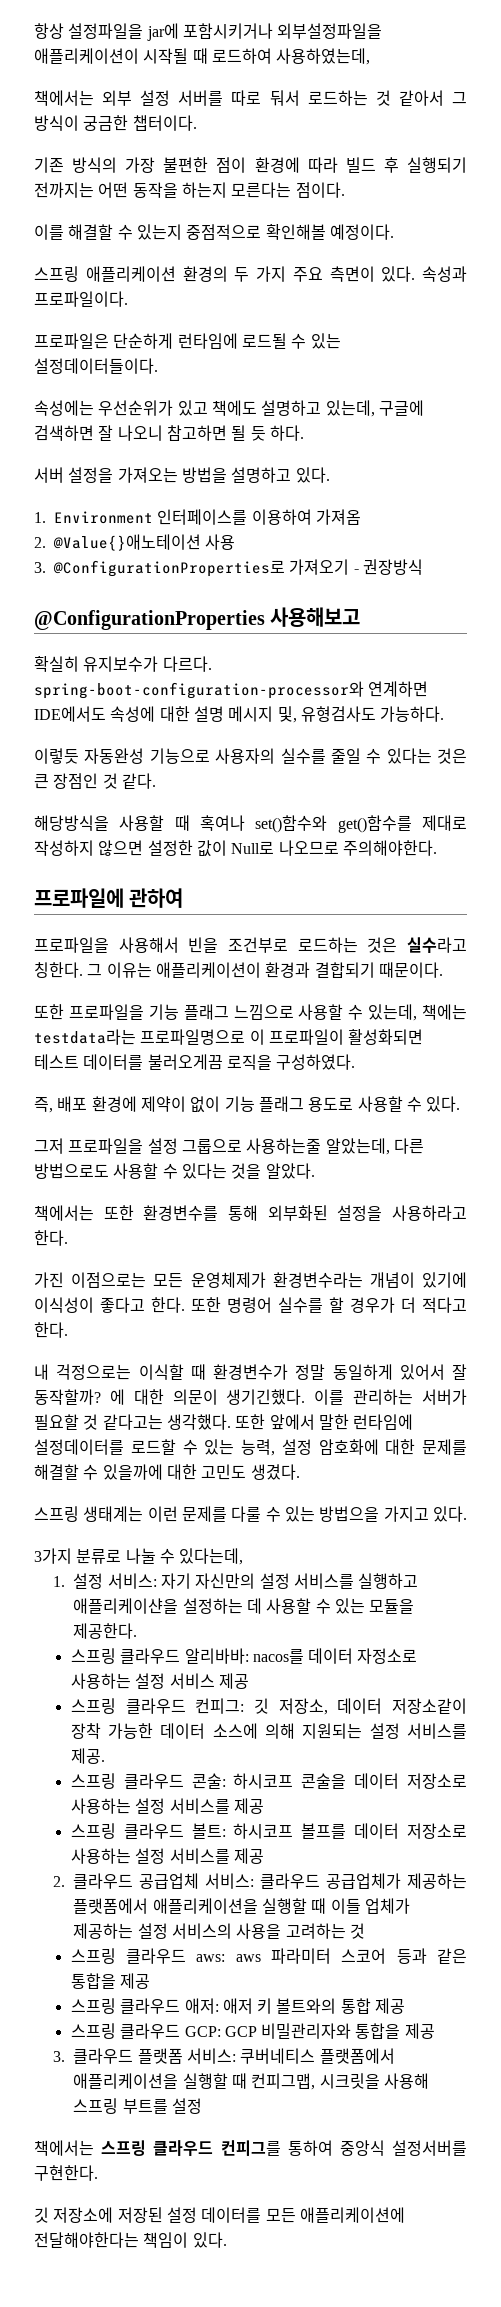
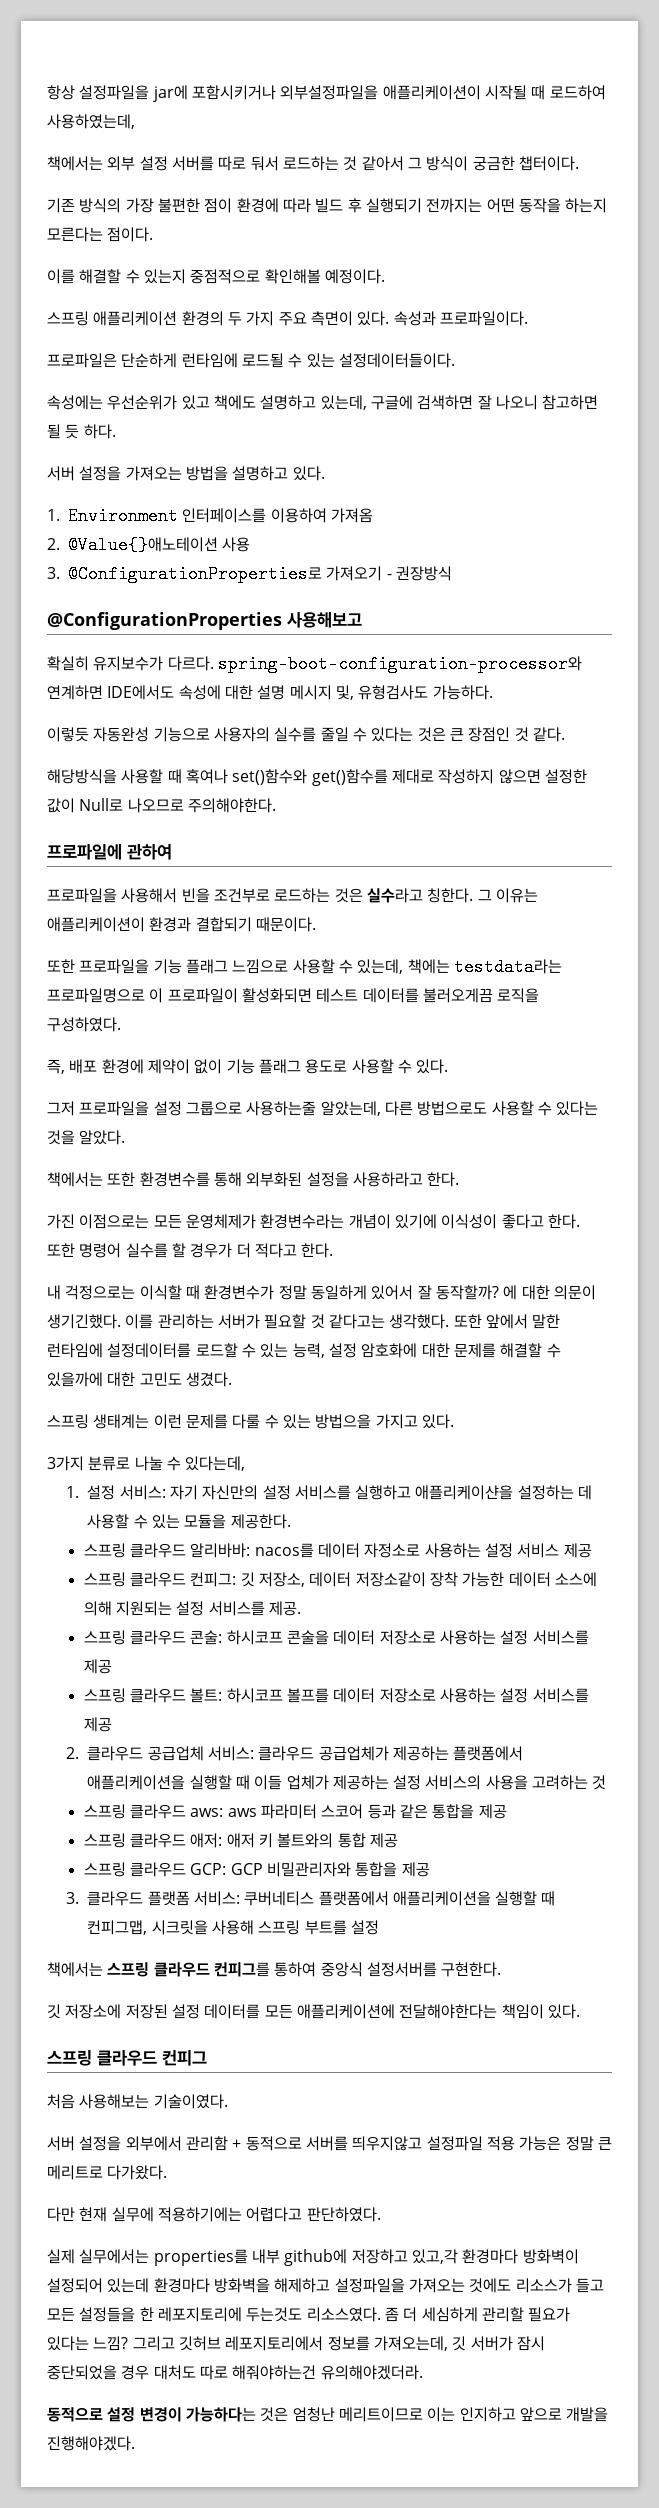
(227, 2240) none -> [47,2050,207,2066] [47,2094,228,2109] [47,2136,612,2151] [47,2165,168,2180] [47,2207,381,2222] [47,2249,579,2266] [47,2278,604,2293] [47,2307,571,2322] [47,2336,545,2351] [47,2365,423,2380] [47,2407,609,2422] [47,2436,135,2451] // 스프링 클라우드 컨피그 // 처음 사용해보는 기술이였다. // 서버 설정을 외부에서 관리함 + 동적으로 서버를 띄우지않고 설정파일 적용 가능은 정말 큰 메리트로 다가왔다. // 다만 현재 실무에 적용하기에는 어렵다고 판단하였다. // 실제 실무에서는 properties를 내부 github에 저장하고 있고,각 환경마다 방화벽이 설정되어 있는데 환경마다 방화벽을 해제하고 설정파일을 가져오는 것에도 리소스가 들고 모든 설정들을 한 레포지토리에 두는것도 리소스였다. 좀 더 세심하게 관리할 필요가 있다는 느낌? 그리고 깃허브 레포지토리에서 정보를 가져오는데, 깃 서버가 잠시 중단되었을 경우 대처도 따로 해줘야하는건 유의해야겠더라. // 동적으로 설정 변경이 가능하다는 것은 엄청난 메리트이므로 이는 인지하고 앞으로 개발을 진행해야겠다.

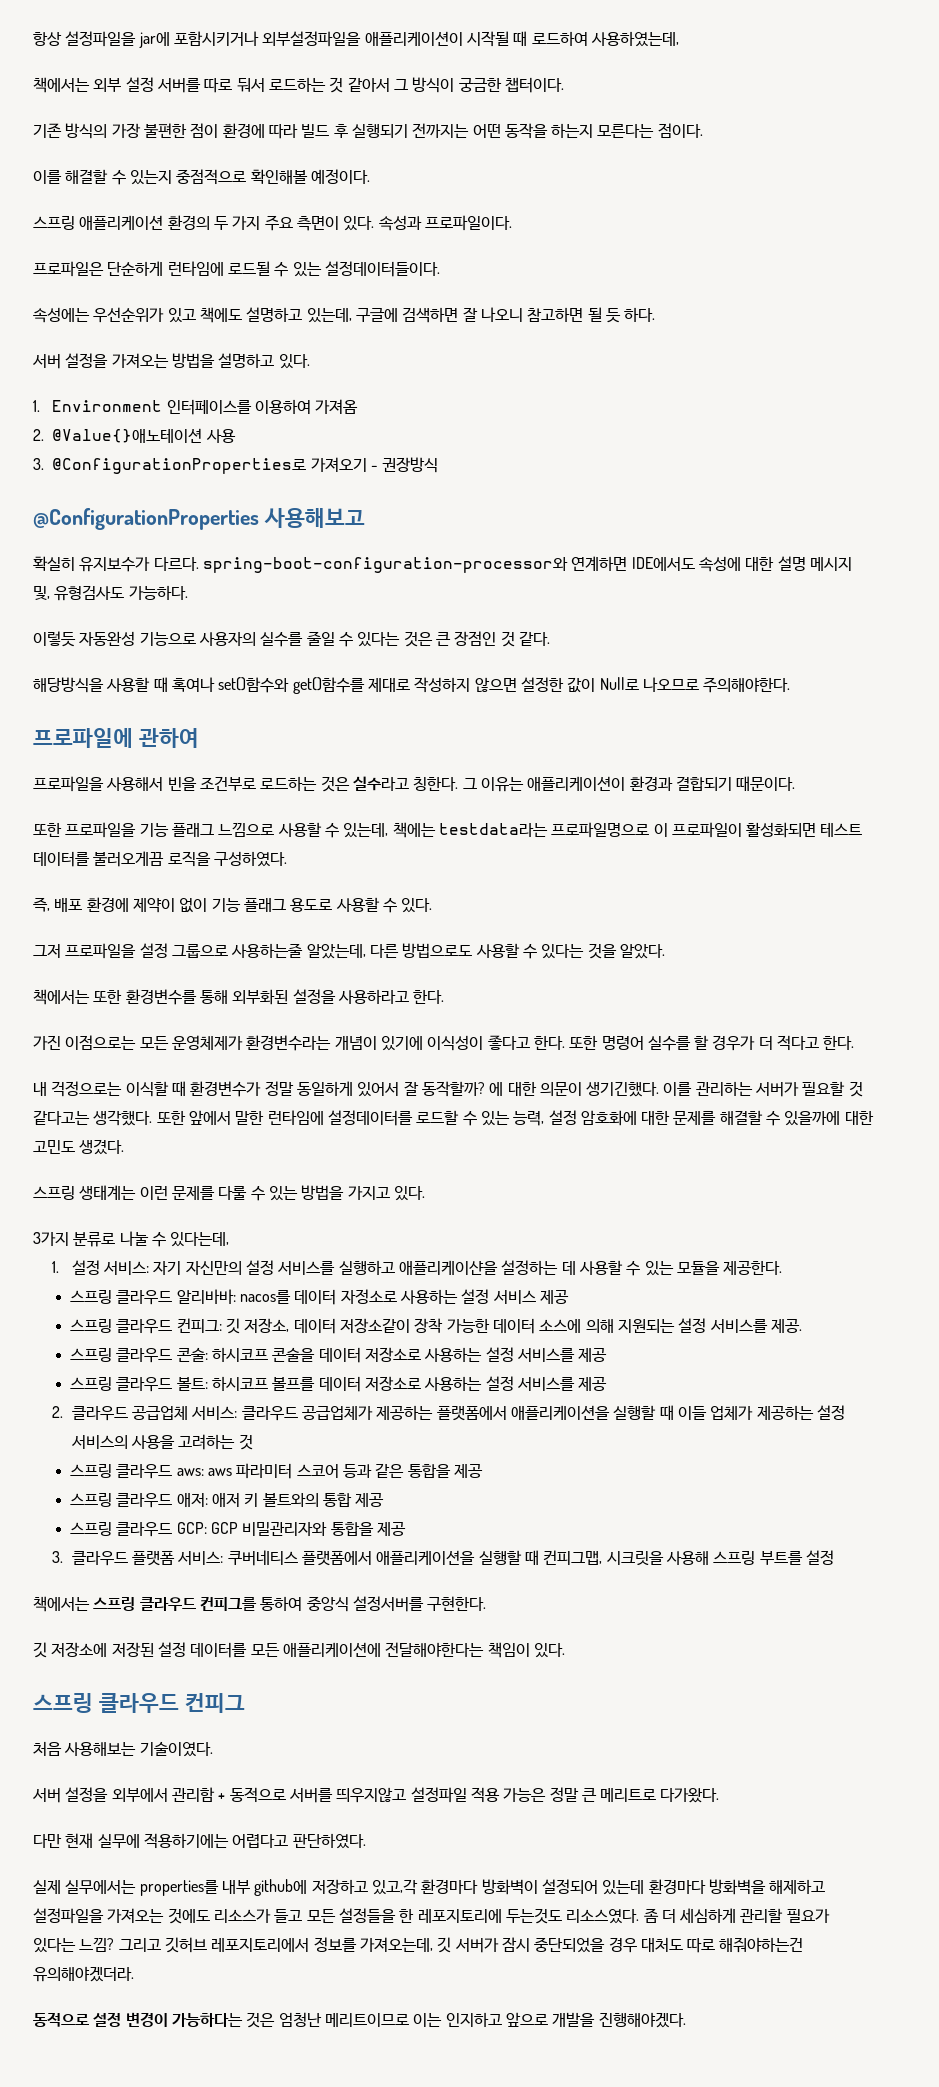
[315,1414,372,1429] 방법으을 -> [301,1185,345,1200] 방법을

